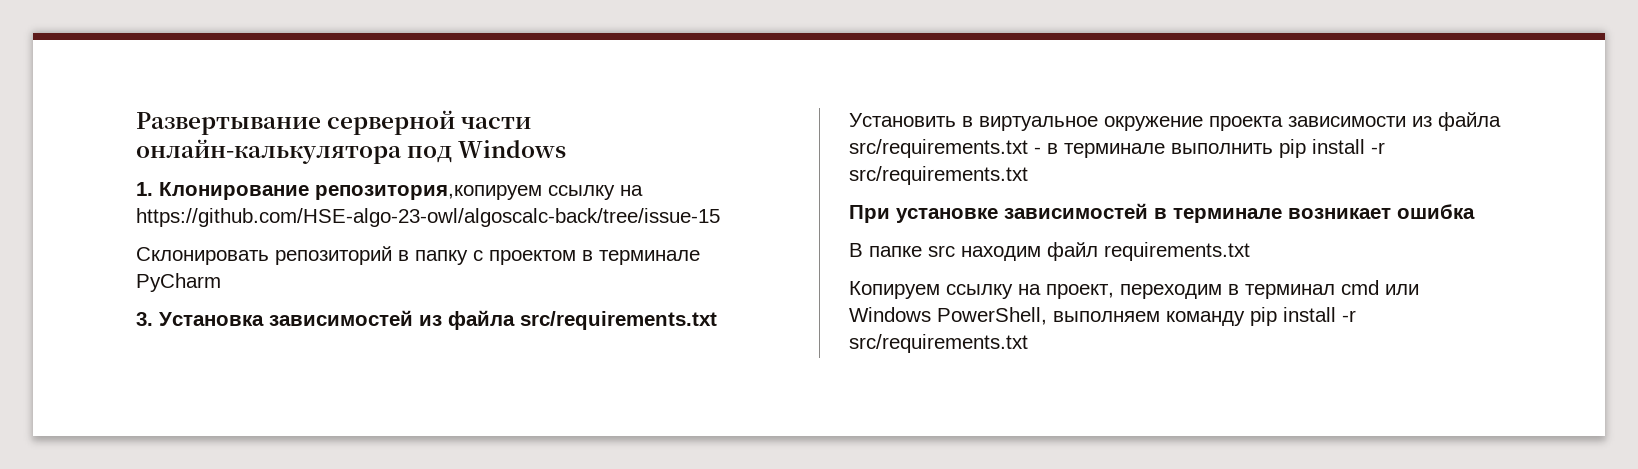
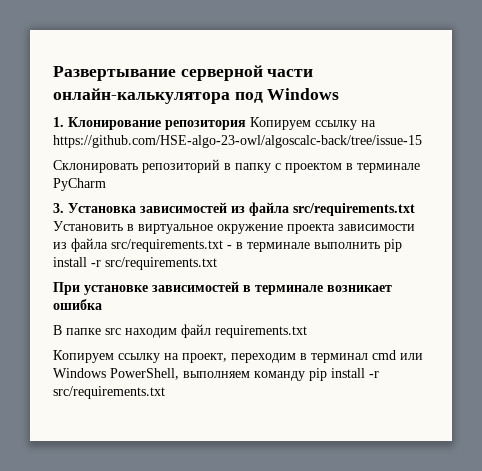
[315,185,542,200] репозитория,копируем -> [165,117,311,130] репозитория Копируем

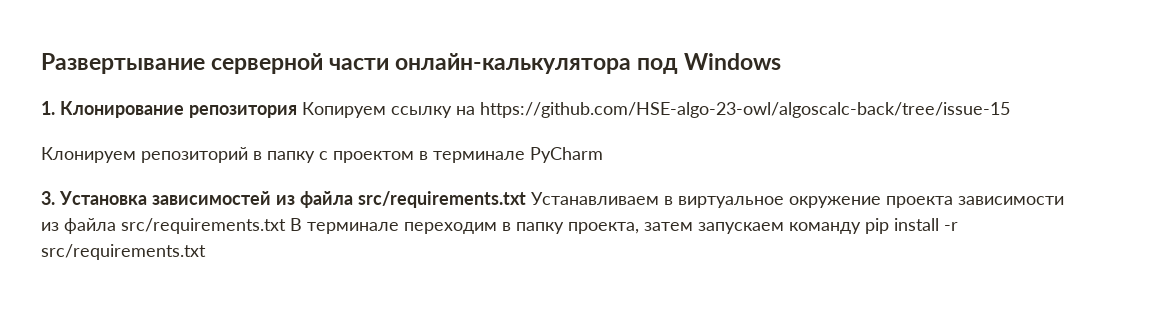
[53,160,138,173] Склонировать -> [41,147,136,163] Клонируем
[53,221,123,231] Установить -> [531,192,659,205] Устанавливаем
[227,239,402,252] [53,257,217,270] [53,281,392,295] [53,299,102,310] [53,324,307,338] [53,350,423,363] [53,368,250,380] - в терминале выполнить pip install -r src/requirements.txt // При установке зависимостей в терминале возникает ошибка // В папке src находим файл requirements.txt // Копируем ссылку на проект, переходим в терминал cmd или Windows PowerShell, выполняем -> [290,218,784,234] В терминале переходим в папку проекта, затем запускаем

